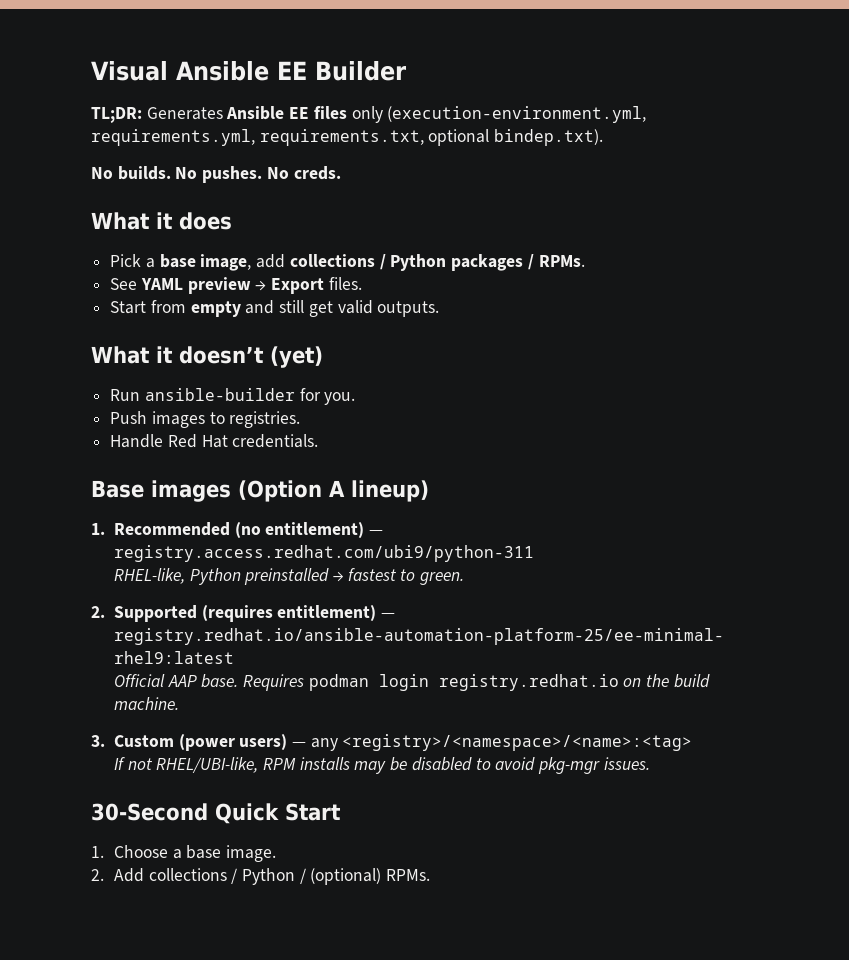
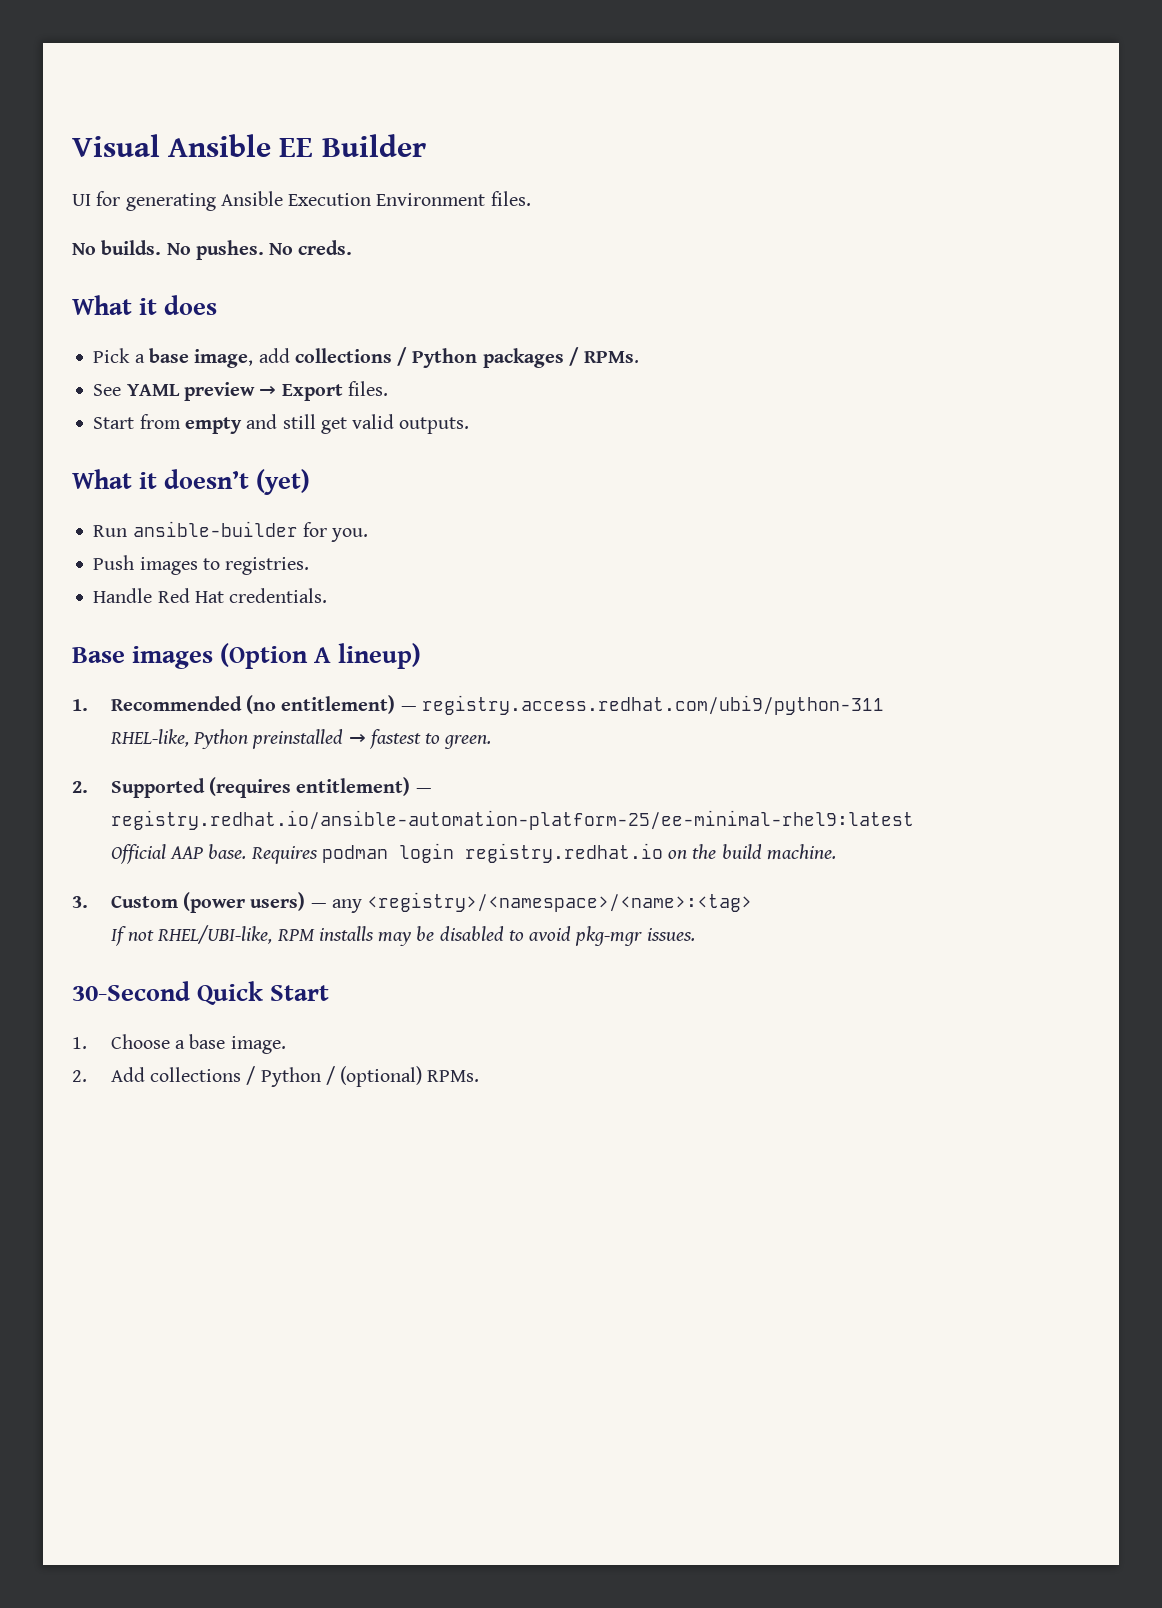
[91,106,647,123] [91,129,604,146] TL;DR: Generates Ansible EE files only (execution-environment.yml, requirements.yml, requirements.txt, optional bindep.txt). -> [72,191,531,211] UI for generating Ansible Execution Environment files.

